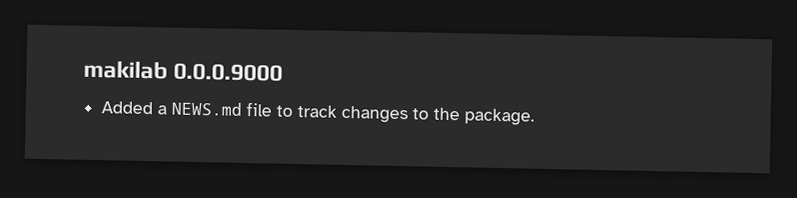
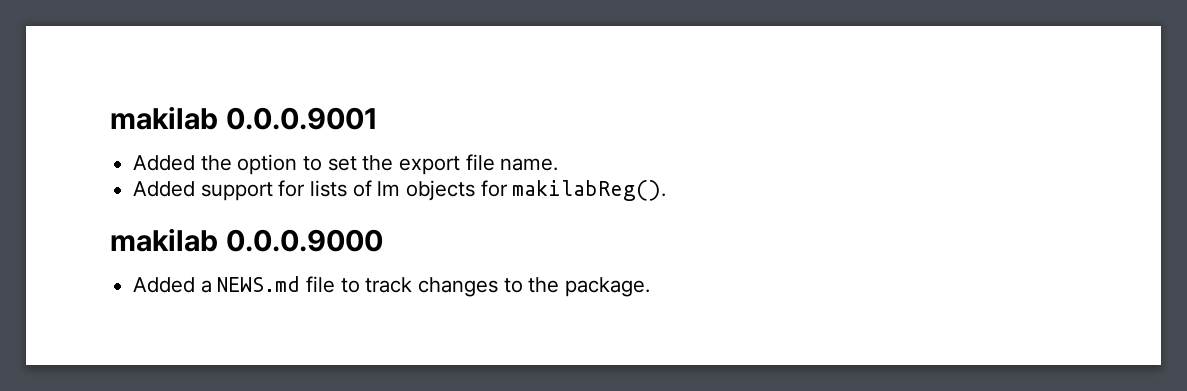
[83,59,168,80] makilab -> [110,106,378,130] [133,154,559,175] [133,180,667,201] [110,228,218,252] makilab 0.0.0.9001 // Added the option to set the export file name. // Added support for lists of lm objects for makilabReg(). // makilab

